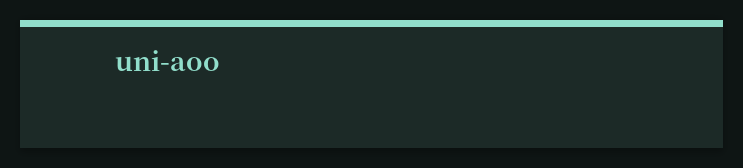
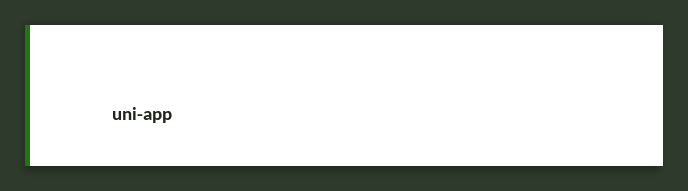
[115,50,220,71] uni-aoo -> [112,107,172,123] uni-app

